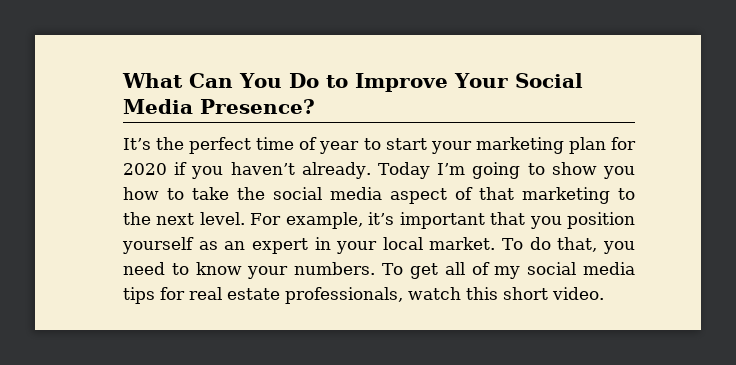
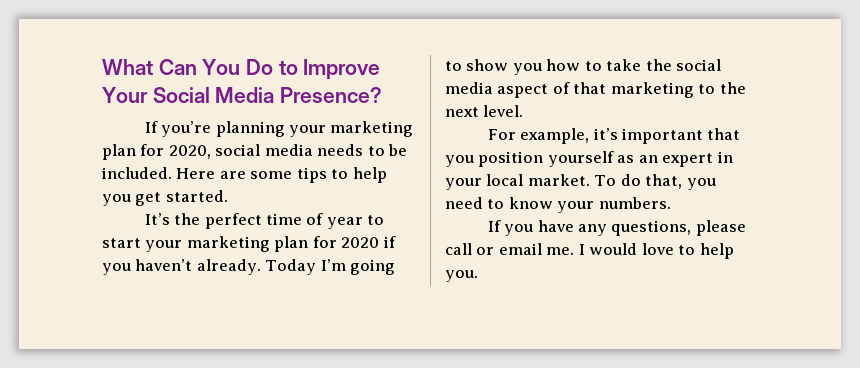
(315, 106) none -> [144,121,414,137] [102,144,408,160] [102,167,387,183] [102,190,228,206] // If you’re planning your marketing plan for 2020, social media needs to be included. Here are some tips to help you get started.
(245, 218) none -> (524, 111) //
[382,262,635,279] [123,287,604,304] To get all of my social media tips for real estate professionals, watch this short video. -> [487,220,746,236] [445,243,734,259] [445,270,478,282] // If you have any questions, please call or email me. I would love to help you.

